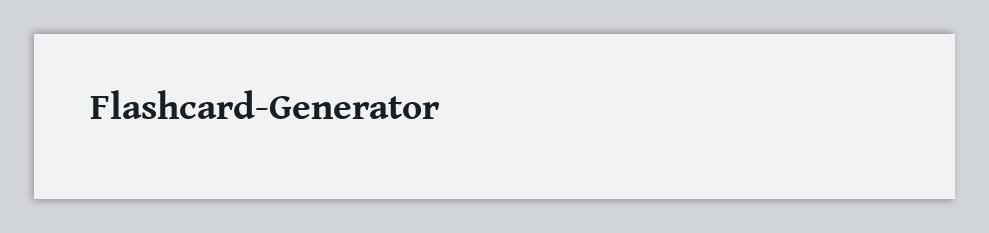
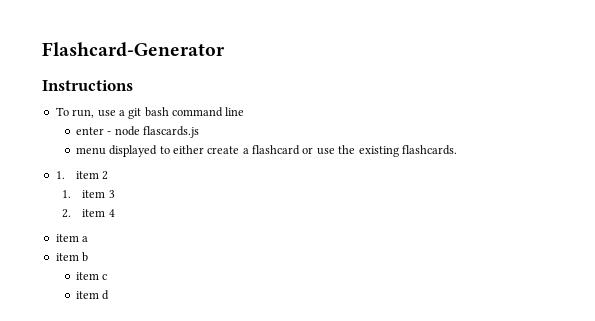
(439, 104) none -> [42,80,133,91] [55,107,245,119] [75,126,199,138] [75,145,457,157] [55,171,109,180] [62,190,115,198] [62,209,115,218] [55,234,89,242] [55,252,89,262] [75,272,108,280] [75,290,110,300] // Instructions // To run, use a git bash command line // enter - node flascards.js // menu displayed to either create a flashcard or use the existing flashcards. // 1. item 2 // 1. item 3 // 2. item 4 // item a // item b // item c // item d

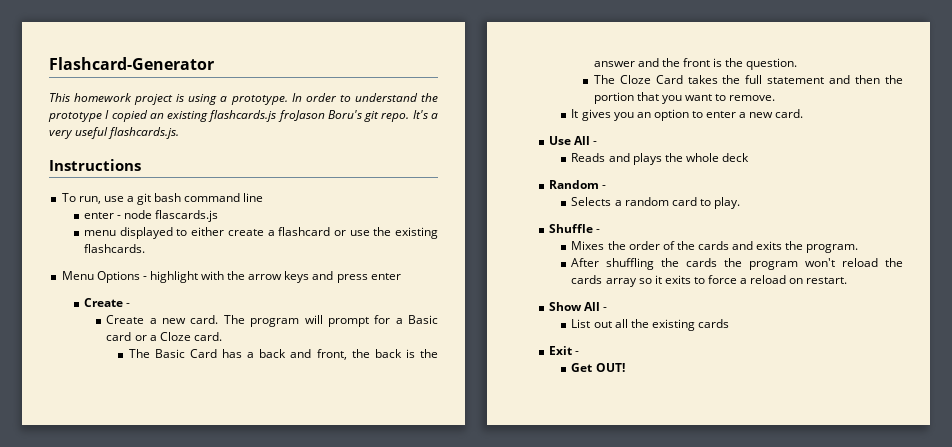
(225, 49) none -> [49,93,438,105] [48,110,438,122] [49,127,180,139] // This homework project is using a prototype. In order to understand the prototype I copied an existing flashcards.js froJason Boru's git repo. It's a very useful flashcards.js.
[55,171,109,180] [62,190,115,198] [62,209,115,218] [55,234,89,242] [55,252,89,262] [75,272,108,280] [75,290,110,300] 1. item 2 // 1. item 3 // 2. item 4 // item a // item b // item c // item d -> [61,271,401,283] [84,298,131,307] [106,315,438,327] [106,332,222,341] [128,349,439,360] [593,58,798,70] [593,75,903,84] [593,92,776,104] [571,109,804,121] [549,136,598,145] [571,153,749,165] [549,180,607,189] [571,197,740,209] [549,224,601,233] [571,241,859,253] [571,258,903,270] [571,275,848,287] [549,302,608,311] [571,319,729,331] [549,346,580,355] [571,363,625,372] Menu Options - highlight with the arrow keys and press enter // Create - // Create a new card. The program will prompt for a Basic card or a Cloze card. // The Basic Card has a back and front, the back is the answer and the front is the question. // The Cloze Card takes the full statement and then the portion that you want to remove. // It gives you an option to enter a new card. // Use All - // Reads and plays the whole deck // Random - // Selects a random card to play. // Shuffle - // Mixes the order of the cards and exits the program. // After shuffling the cards the program won't reload the cards array so it exits to force a reload on restart. // Show All - // List out all the existing cards // Exit - // Get OUT!

